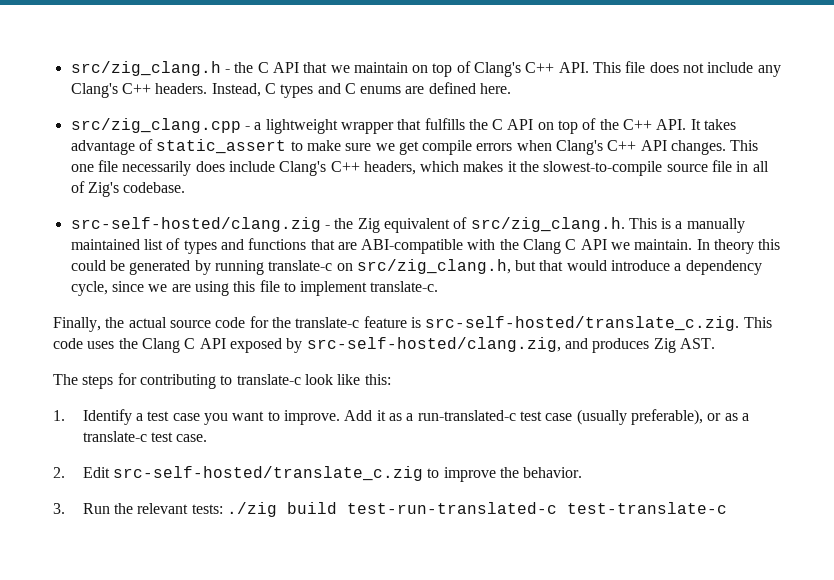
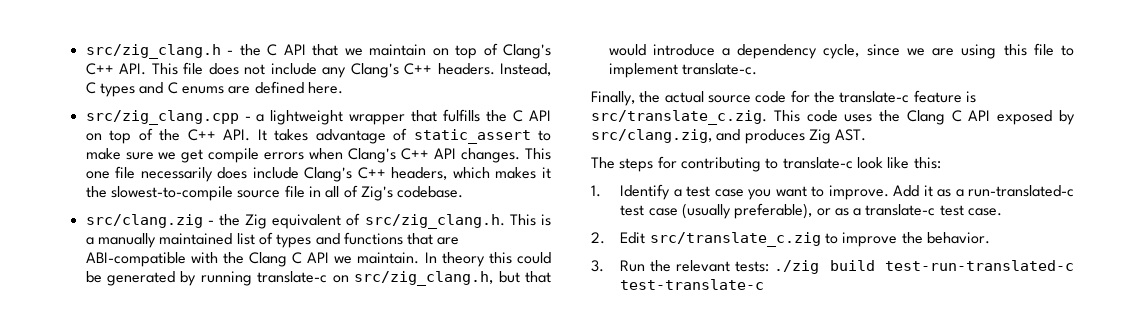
[70,217,321,232] src-self-hosted/clang.zig -> [85,214,203,228] src/clang.zig
[425,316,740,331] src-self-hosted/translate_c.zig. -> [591,110,767,125] src/translate_c.zig.
[306,337,561,352] src-self-hosted/clang.zig, -> [591,129,712,143] src/clang.zig,
[113,466,424,481] src-self-hosted/translate_c.zig -> [649,232,821,247] src/translate_c.zig

